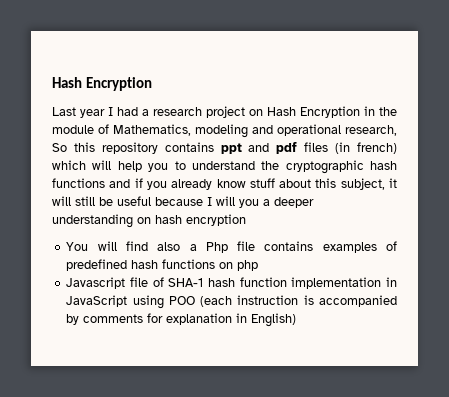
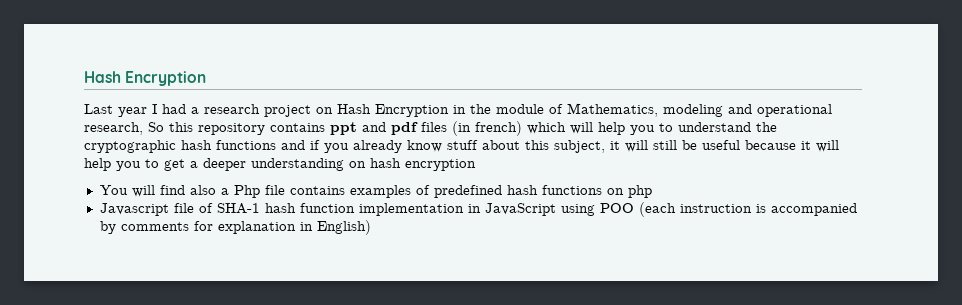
[207,196,259,208] I will you -> [801,140,839,152] [84,158,185,171] it will help you to get

